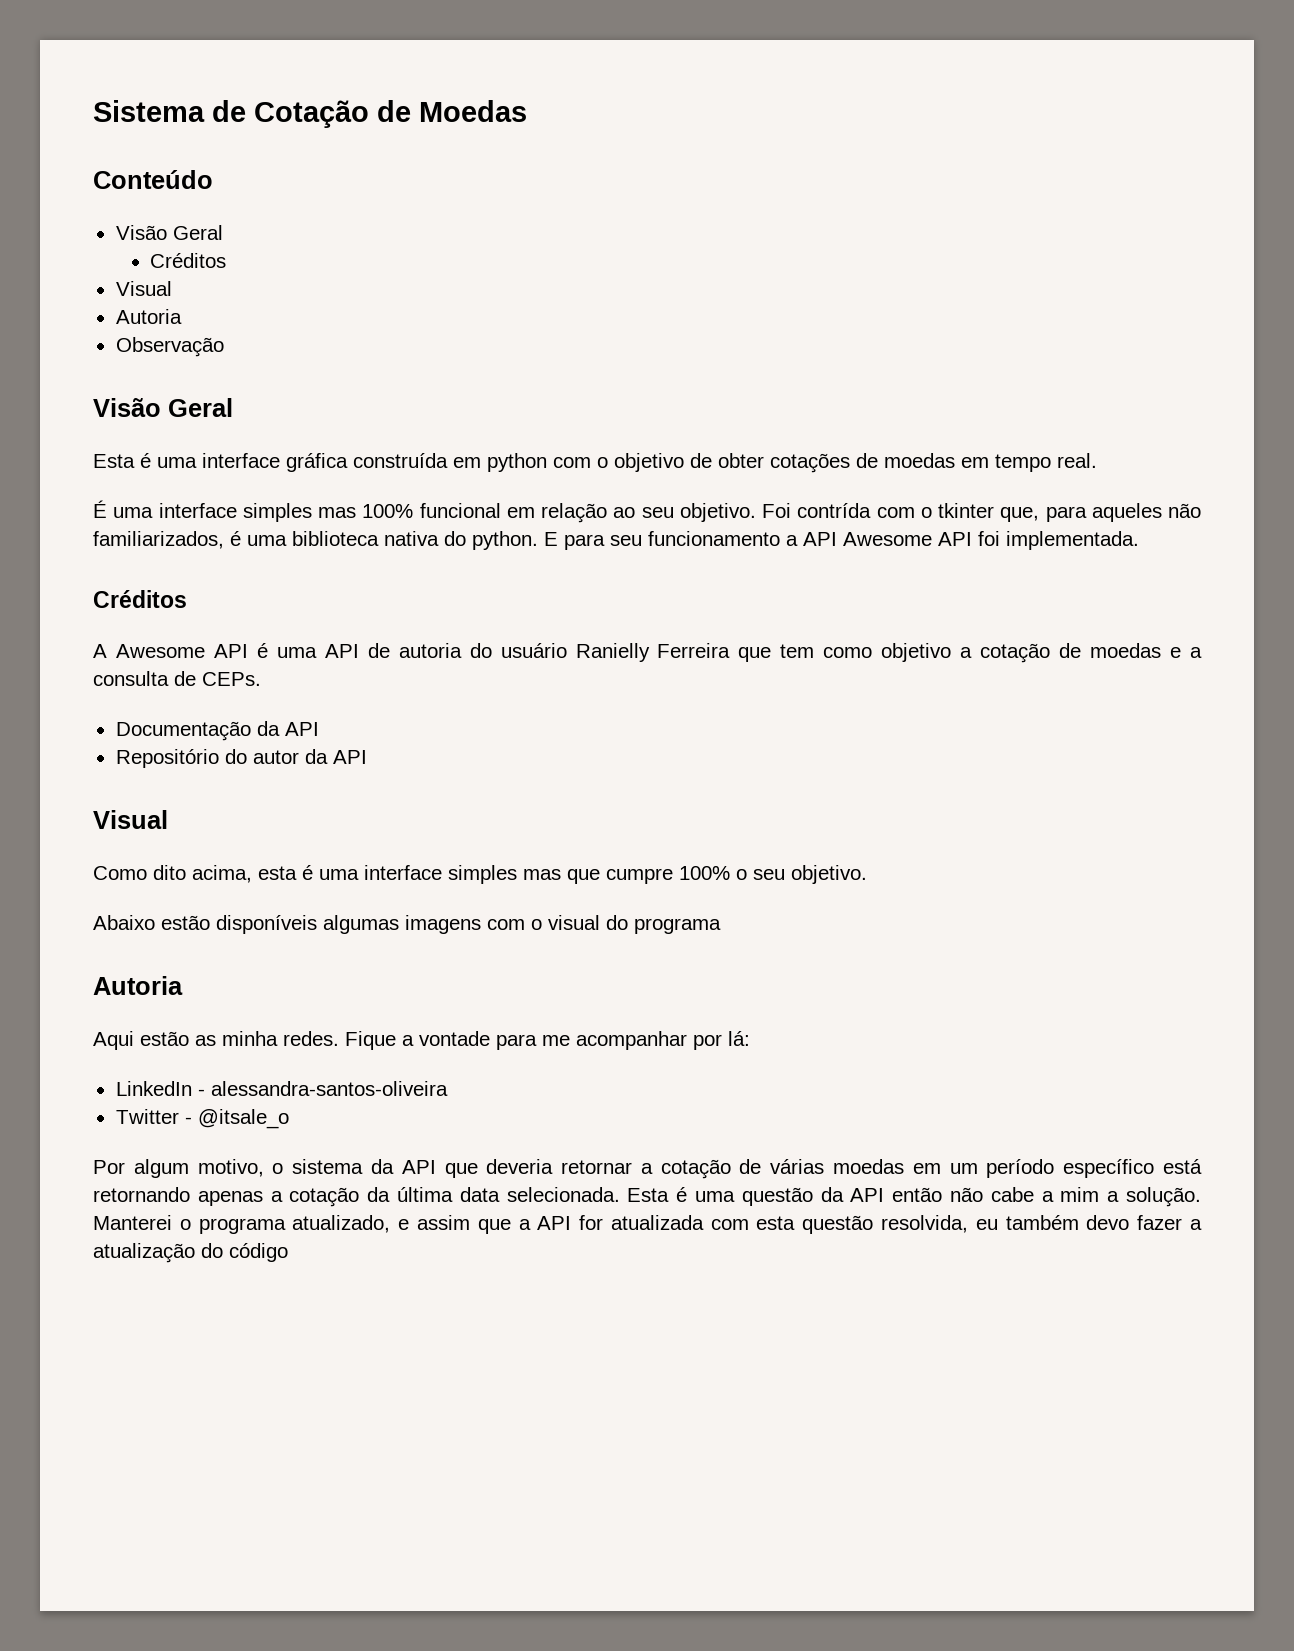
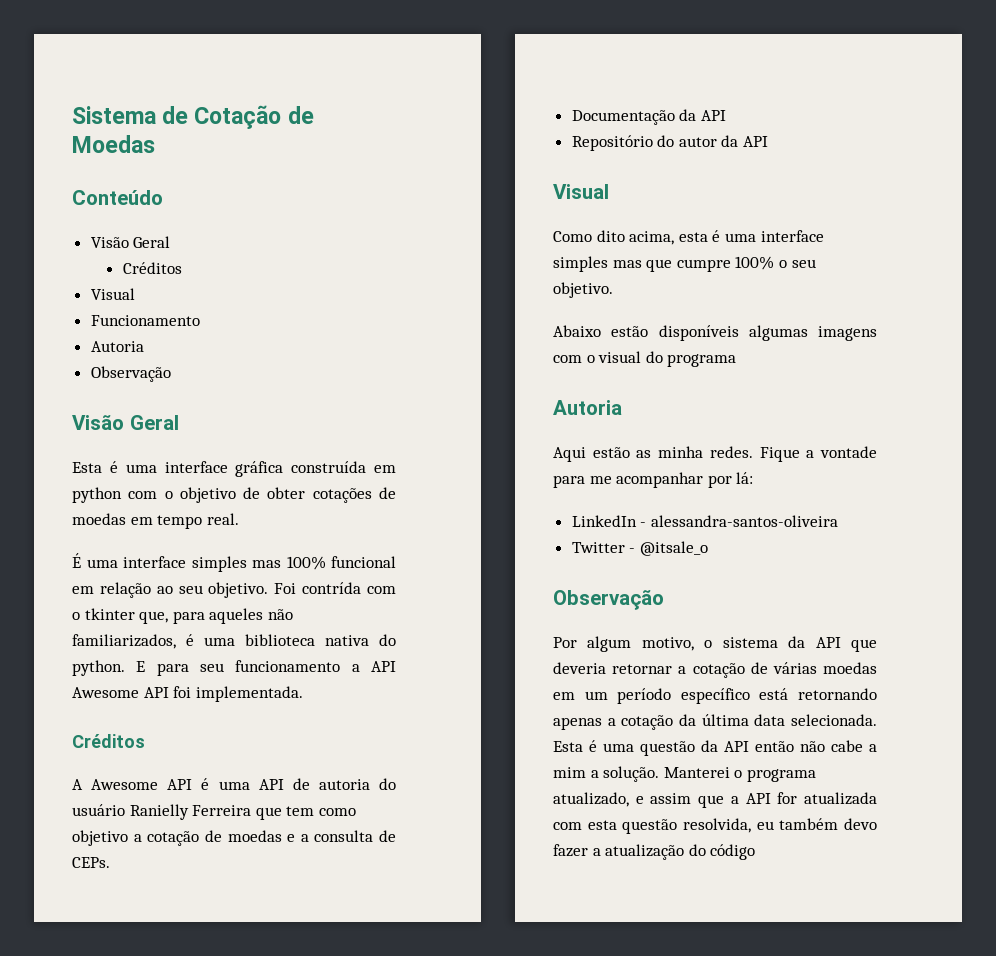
(172, 288) none -> [90,315,200,326] // Funcionamento
(289, 1119) none -> [553,590,664,610] // Observação

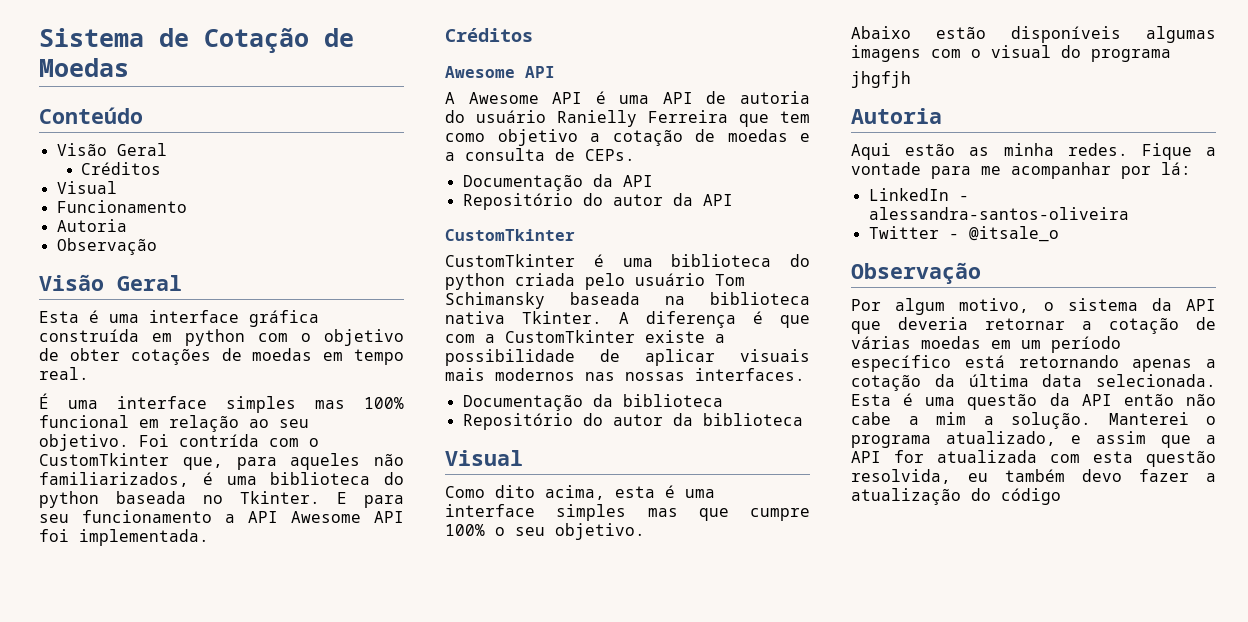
[84,608,135,620] tkinter -> [39,453,169,466] CustomTkinter
[325,634,396,646] [72,660,125,676] nativa do python. -> [384,472,404,485] [39,491,320,508] do python baseada no Tkinter.
(145, 741) none -> [445,66,555,78] // Awesome API
(769, 141) none -> [445,229,575,241] [445,254,810,267] [445,273,745,290] [445,292,810,309] [445,311,810,328] [445,330,725,343] [445,349,810,366] [445,368,805,381] [462,394,723,411] [462,413,803,430] // CustomTkinter // CustomTkinter é uma biblioteca do python criada pelo usuário Tom Schimansky baseada na biblioteca nativa Tkinter. A diferença é que com a CustomTkinter existe a possibilidade de aplicar visuais mais modernos nas nossas interfaces. // Documentação da biblioteca // Repositório do autor da biblioteca
(737, 360) none -> [851,71,911,88] // jhgfjh

